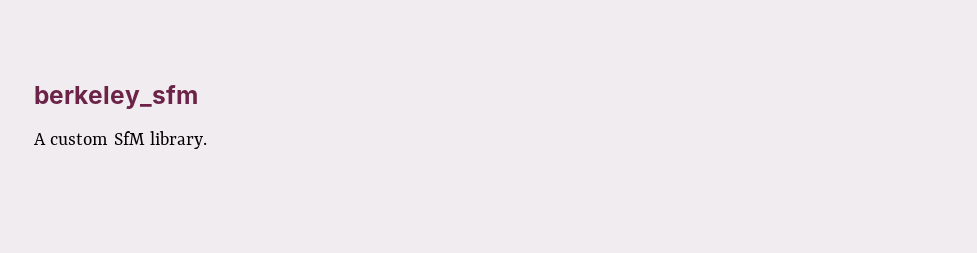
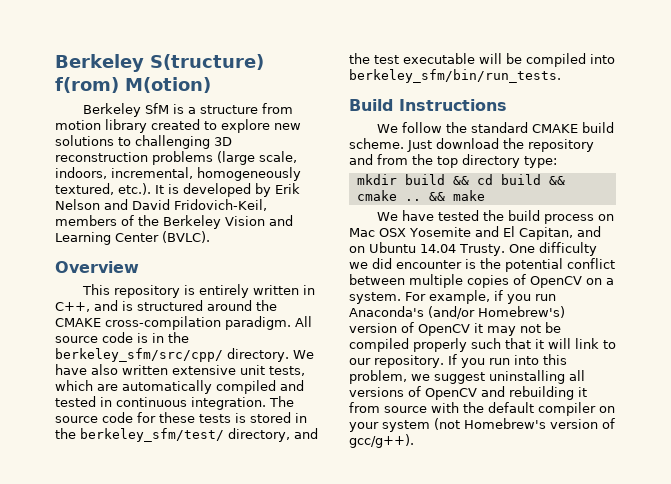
[34,85,198,109] [34,131,208,149] berkeley_sfm // A custom SfM library. -> [55,54,264,72] [55,77,211,93] [82,103,293,117] [55,119,301,133] [55,135,232,149] [55,151,297,165] [55,167,301,181] [55,183,300,197] [55,199,267,211] [55,215,293,229] [55,231,210,245] [55,261,139,273] [81,284,315,298] [55,300,277,312] [55,316,312,330] [55,332,189,343] [55,348,314,362] [55,364,305,376] [55,380,304,394] [55,396,294,410] [55,412,307,423] [55,428,318,442] [349,53,615,67] [349,69,561,83] [349,99,507,111] [376,122,614,133] [349,138,594,152] [349,154,557,168] [356,174,565,185] [356,190,485,201] [376,210,614,224] [349,226,601,240] [349,242,597,256] [349,258,615,272] [349,274,614,288] [349,290,556,304] [349,306,565,319] [349,322,561,336] [349,338,616,352] [349,354,567,368] [349,370,585,384] [349,386,587,400] [349,402,615,416] [349,418,615,432] [349,434,414,448] Berkeley S(tructure) f(rom) M(otion) // Berkeley SfM is a structure from motion library created to explore new solutions to challenging 3D reconstruction problems (large scale, indoors, incremental, homogeneously textured, etc.). It is developed by Erik Nelson and David Fridovich-Keil, members of the Berkeley Vision and Learning Center (BVLC). // Overview // This repository is entirely written in C++, and is structured around the CMAKE cross-compilation paradigm. All source code is in the berkeley_sfm/src/cpp/ directory. We have also written extensive unit tests, which are automatically compiled and tested in continuous integration. The source code for these tests is stored in the berkeley_sfm/test/ directory, and the test executable will be compiled into berkeley_sfm/bin/run_tests. // Build Instructions // We follow the standard CMAKE build scheme. Just download the repository and from the top directory type: // mkdir build && cd build && cmake .. && make // We have tested the build process on Mac OSX Yosemite and El Capitan, and on Ubuntu 14.04 Trusty. One difficulty we did encounter is the potential conflict between multiple copies of OpenCV on a system. For example, if you run Anaconda's (and/or Homebrew's) version of OpenCV it may not be compiled properly such that it will link to our repository. If you run into this problem, we suggest uninstalling all versions of OpenCV and rebuilding it from source with the default compiler on your system (not Homebrew's version of gcc/g++).

